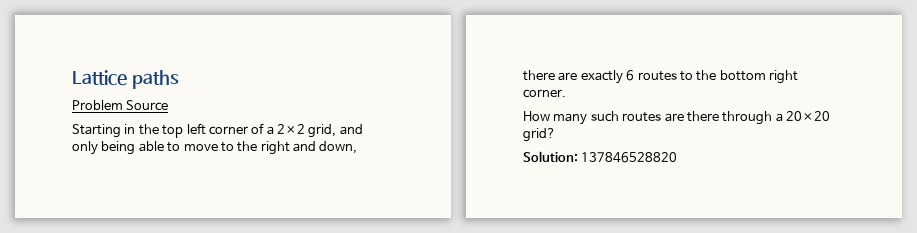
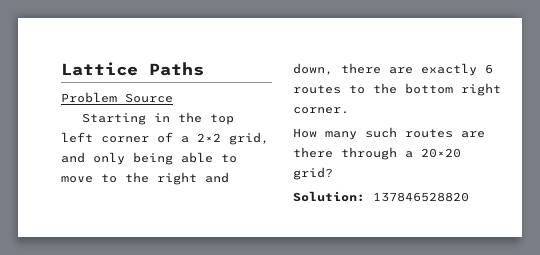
[131,70,179,89] paths -> [149,62,204,76] Paths

